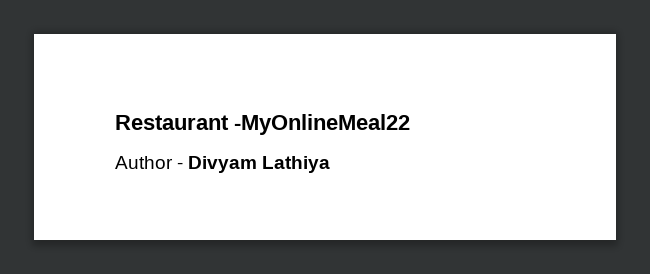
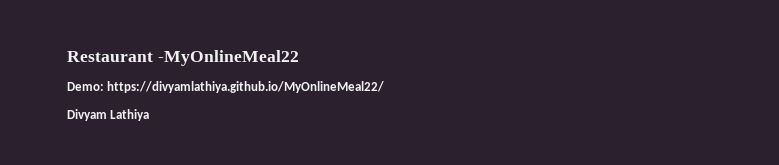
[115,156,184,169] Author - -> [67,81,385,93] Demo: https://divyamlathiya.github.io/MyOnlineMeal22/ //

